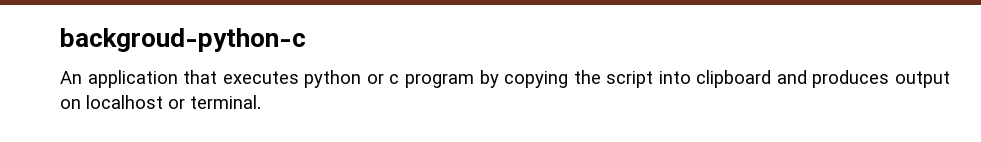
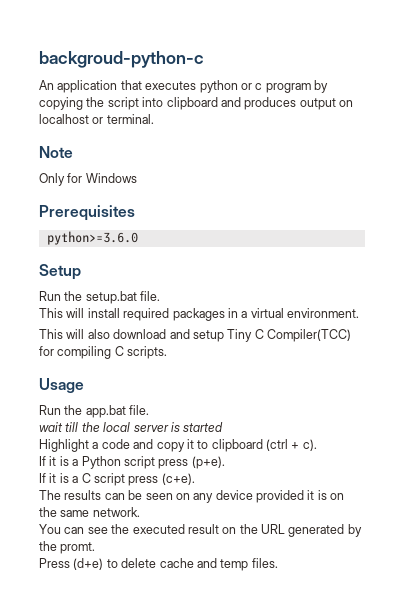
(261, 102) none -> [39,146,73,158] [39,173,137,186] [39,205,135,221] [46,231,138,245] [39,264,81,280] [39,291,161,304] [39,308,359,321] [39,329,351,342] [39,346,168,359] [39,378,84,393] [39,405,150,418] [39,422,224,432] [39,439,317,452] [39,456,225,469] [39,473,195,486] [39,490,345,503] [39,507,140,517] [39,524,362,537] [39,541,96,554] [39,558,278,571] // Note // Only for Windows // Prerequisites // python>=3.6.0 // Setup // Run the setup.bat file. // This will install required packages in a virtual environment. // This will also download and setup Tiny C Compiler(TCC) for compiling C scripts. // Usage // Run the app.bat file. // wait till the local server is started // Highlight a code and copy it to clipboard (ctrl + c). // If it is a Python script press (p+e). // If it is a C script press (c+e). // The results can be seen on any device provided it is on the same network. // You can see the executed result on the URL generated by the promt. // Press (d+e) to delete cache and temp files.

